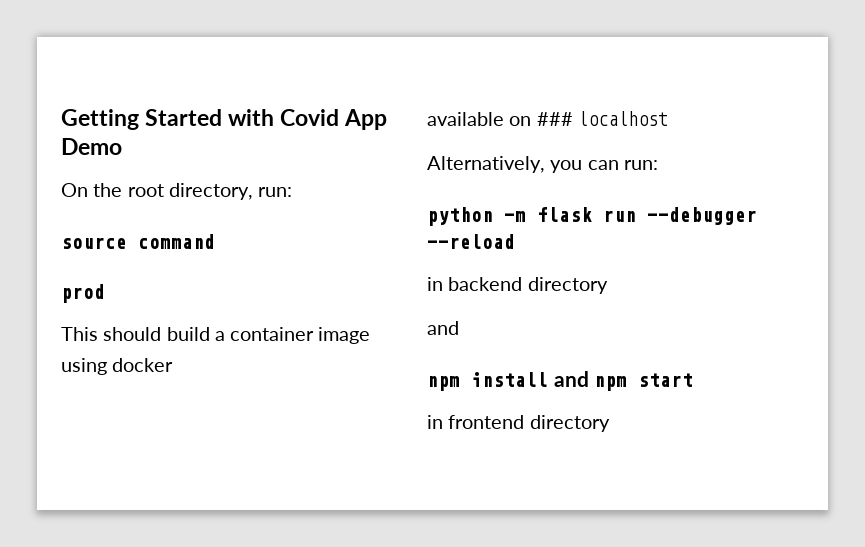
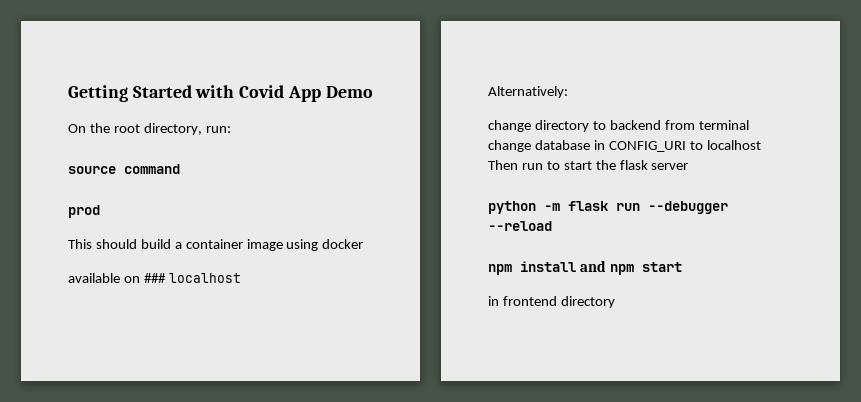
[427,156,658,173] Alternatively, you can run: -> [488,86,568,98] [488,120,749,132] [488,140,761,152] [488,160,689,170] Alternatively: // change directory to backend from terminal change database in CONFIG_URI to localhost Then run to start the flask server
[427,277,608,294] [427,321,459,335] // in backend directory // and -> (552, 226) none

